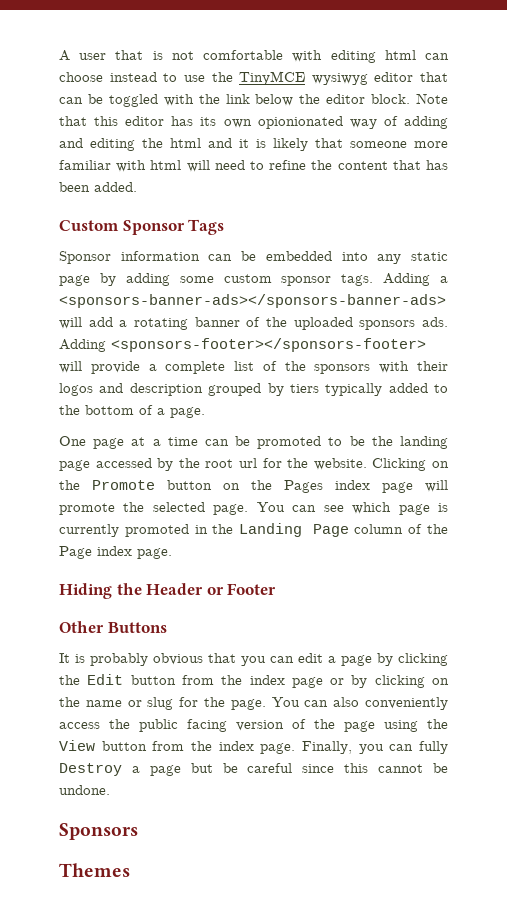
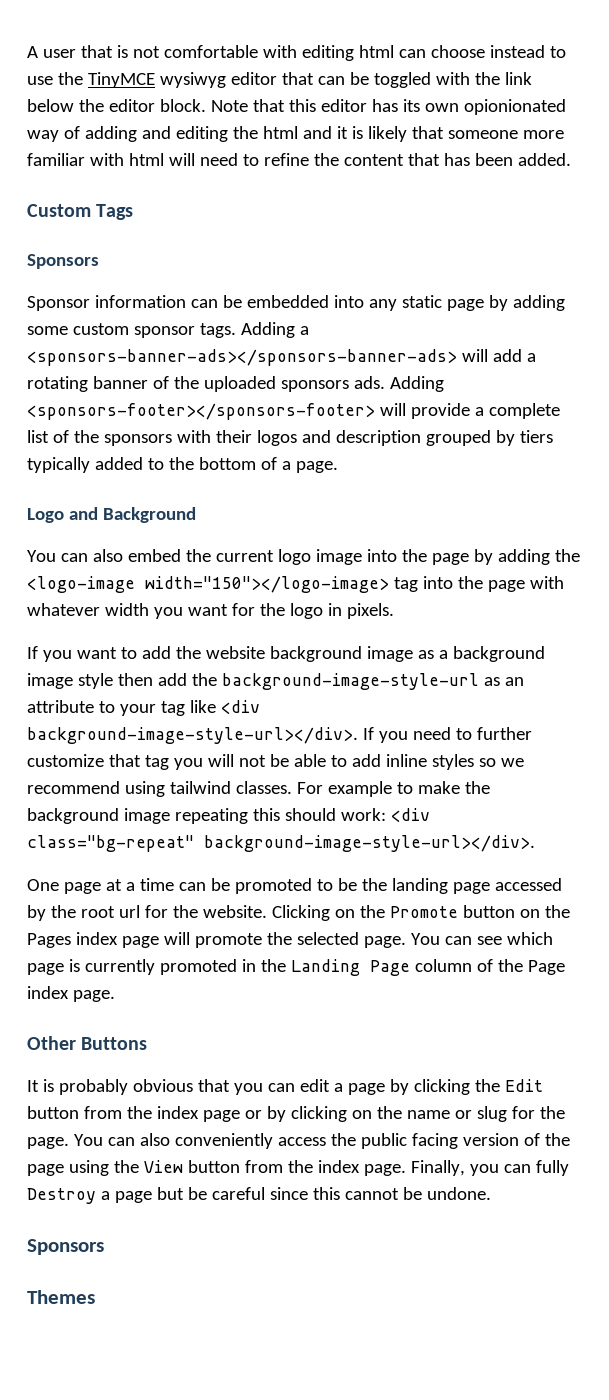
[122,220,185,235] Sponsor -> (91, 210) none
(225, 227) none -> [27,254,99,269] // Sponsors
(205, 412) none -> [27,507,196,523] [27,549,580,565] [27,576,564,593] [27,603,394,619] [27,646,545,662] [27,673,524,690] [27,700,260,716] [27,727,532,744] [27,754,524,770] [27,781,490,797] [27,808,430,824] [27,835,535,852] // Logo and Background // You can also embed the current logo image into the page by adding the <logo-image width="150"></logo-image> tag into the page with whatever width you want for the logo in pixels. // If you want to add the website background image as a background image style then add the background-image-style-url as an attribute to your tag like <div background-image-style-url></div>. If you need to further customize that tag you will not be able to add inline styles so we recommend using tailwind classes. For example to make the background image repeating this should work: <div class="bg-repeat" background-image-style-url></div>.
[59,583,277,599] // Hiding the Header or Footer -> (115, 996) none

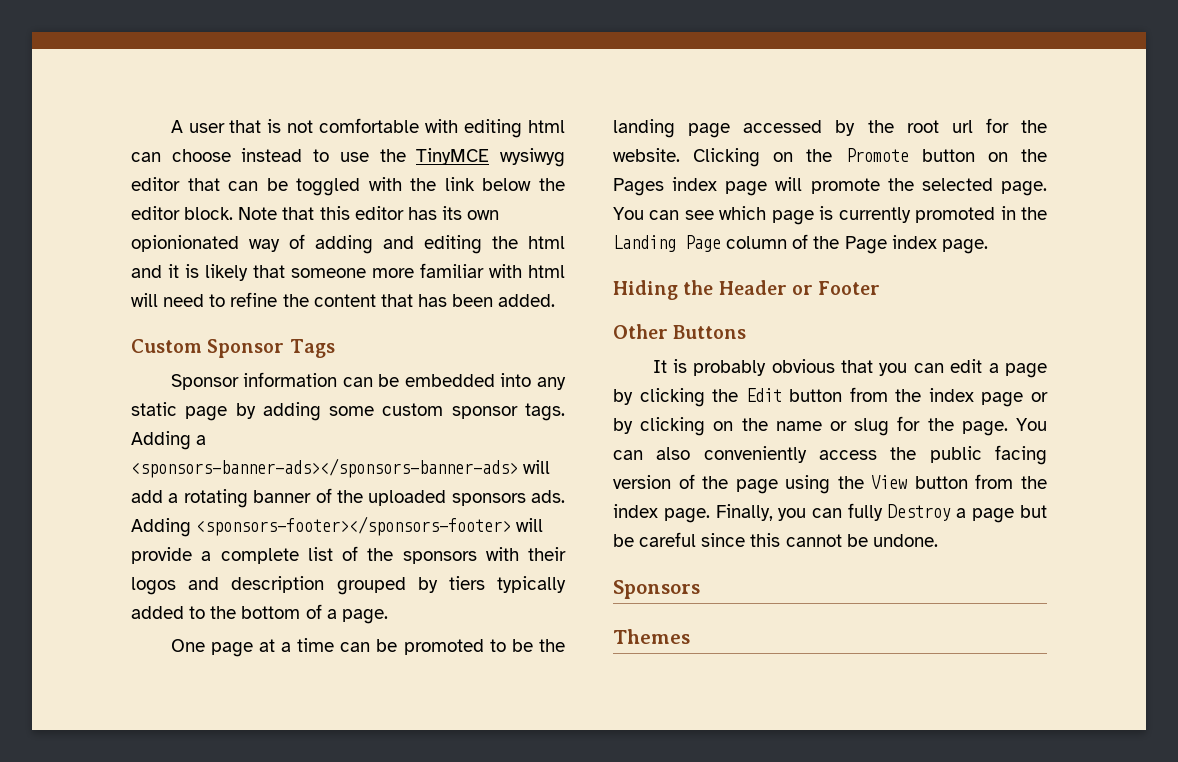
(91, 210) none -> [207,339,285,358] Sponsor
[27,254,99,269] // Sponsors -> (335, 348) none
[27,507,196,523] [27,549,580,565] [27,576,564,593] [27,603,394,619] [27,646,545,662] [27,673,524,690] [27,700,260,716] [27,727,532,744] [27,754,524,770] [27,781,490,797] [27,808,430,824] [27,835,535,852] // Logo and Background // You can also embed the current logo image into the page by adding the <logo-image width="150"></logo-image> tag into the page with whatever width you want for the logo in pixels. // If you want to add the website background image as a background image style then add the background-image-style-url as an attribute to your tag like <div background-image-style-url></div>. If you need to further customize that tag you will not be able to add inline styles so we recommend using tailwind classes. For example to make the background image repeating this should work: <div class="bg-repeat" background-image-style-url></div>. -> (388, 616) none
(115, 996) none -> [613,280,881,300] // Hiding the Header or Footer

